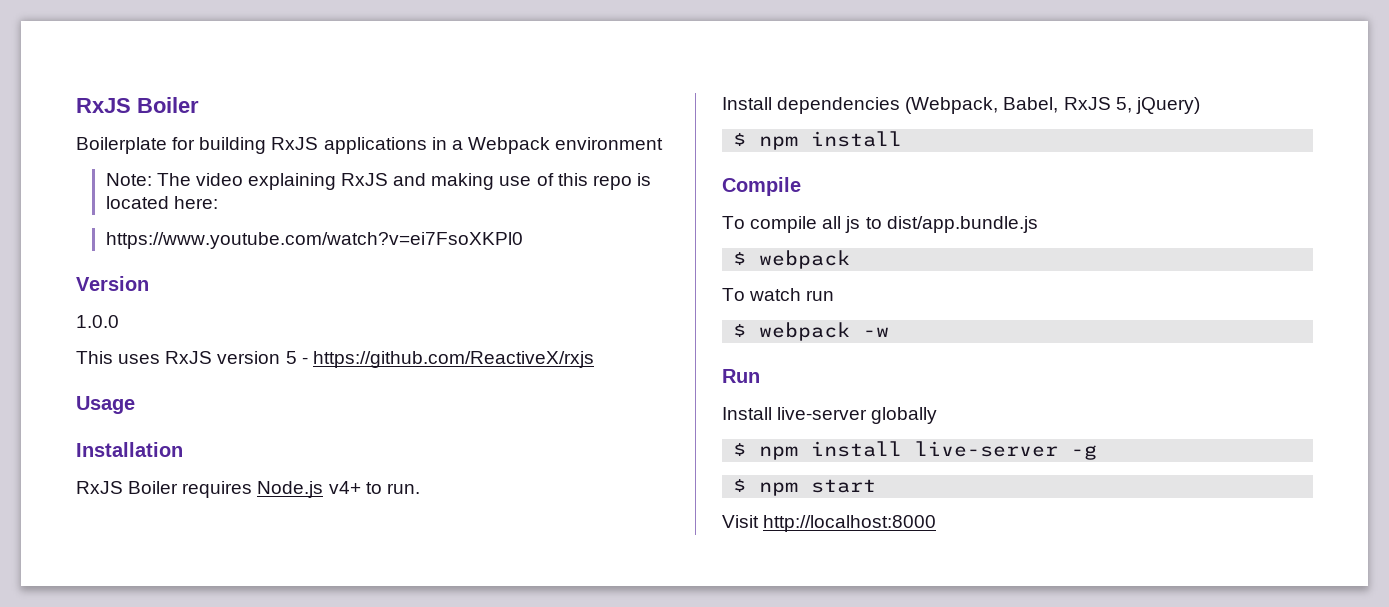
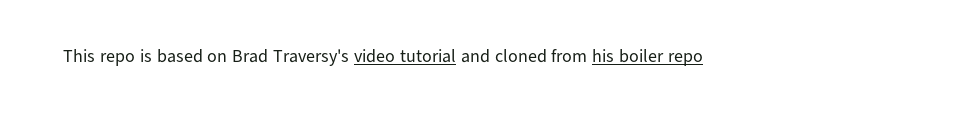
[76,97,199,113] [76,137,664,154] [105,173,651,190] [105,196,218,209] [105,232,523,249] [76,276,149,291] [76,315,119,328] [76,351,594,368] [76,396,135,414] [76,442,183,457] [76,481,420,498] [722,97,1200,114] [733,131,903,150] [722,177,801,196] [722,216,1038,233] [733,250,851,269] [722,288,835,301] [733,322,890,341] [722,369,760,383] [722,407,938,424] [733,441,1098,460] [733,479,877,496] [722,515,937,532] RxJS Boiler // Boilerplate for building RxJS applications in a Webpack environment // Note: The video explaining RxJS and making use of this repo is located here: // https://www.youtube.com/watch?v=ei7FsoXKPl0 // Version // 1.0.0 // This uses RxJS version 5 - https://github.com/ReactiveX/rxjs // Usage // Installation // RxJS Boiler requires Node.js v4+ to run. // Install dependencies (Webpack, Babel, RxJS 5, jQuery) // $ npm install // Compile // To compile all js to dist/app.bundle.js // $ webpack // To watch run // $ webpack -w // Run // Install live-server globally // $ npm install live-server -g // $ npm start // Visit http://localhost:8000 -> [63,49,704,66] This repo is based on Brad Traversy's video tutorial and cloned from his boiler repo

